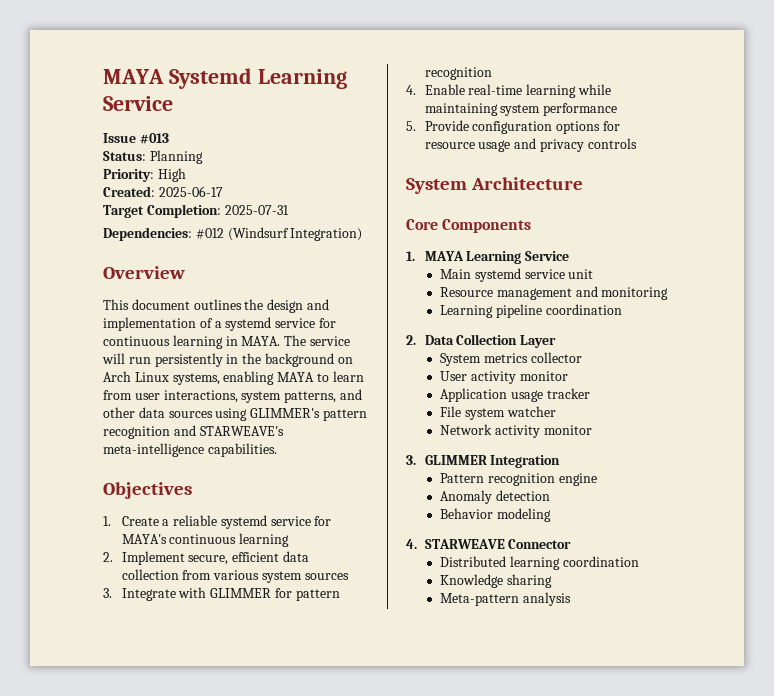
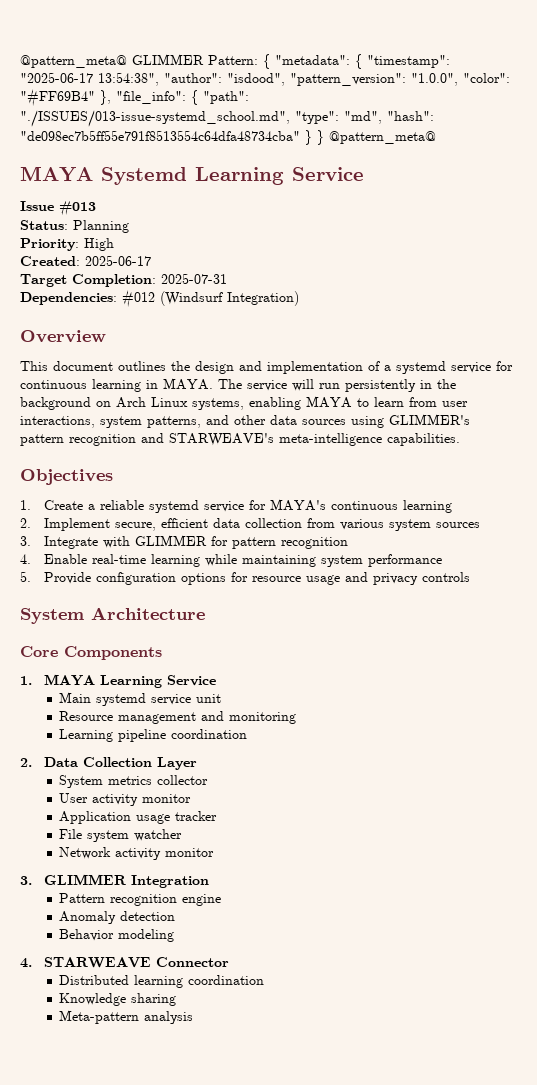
(103, 76) none -> [20,54,450,69] [20,72,510,86] [20,89,249,107] [20,110,434,127] [20,130,436,145] @pattern_meta@ GLIMMER Pattern: { "metadata": { "timestamp": "2025-06-17 13:54:38", "author": "isdood", "pattern_version": "1.0.0", "color": "#FF69B4" }, "file_info": { "path": "./ISSUES/013-issue-systemd_school.md", "type": "md", "hash": "de098ec7b5ff55e791f8513554c64dfa48734cba" } } @pattern_meta@ //

